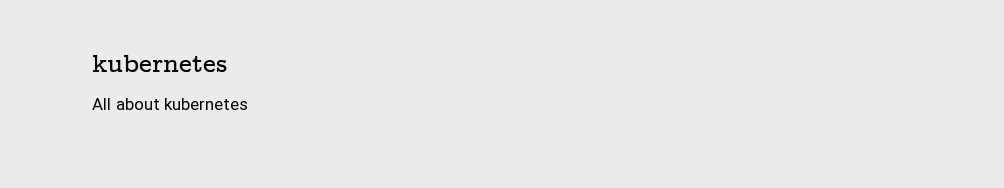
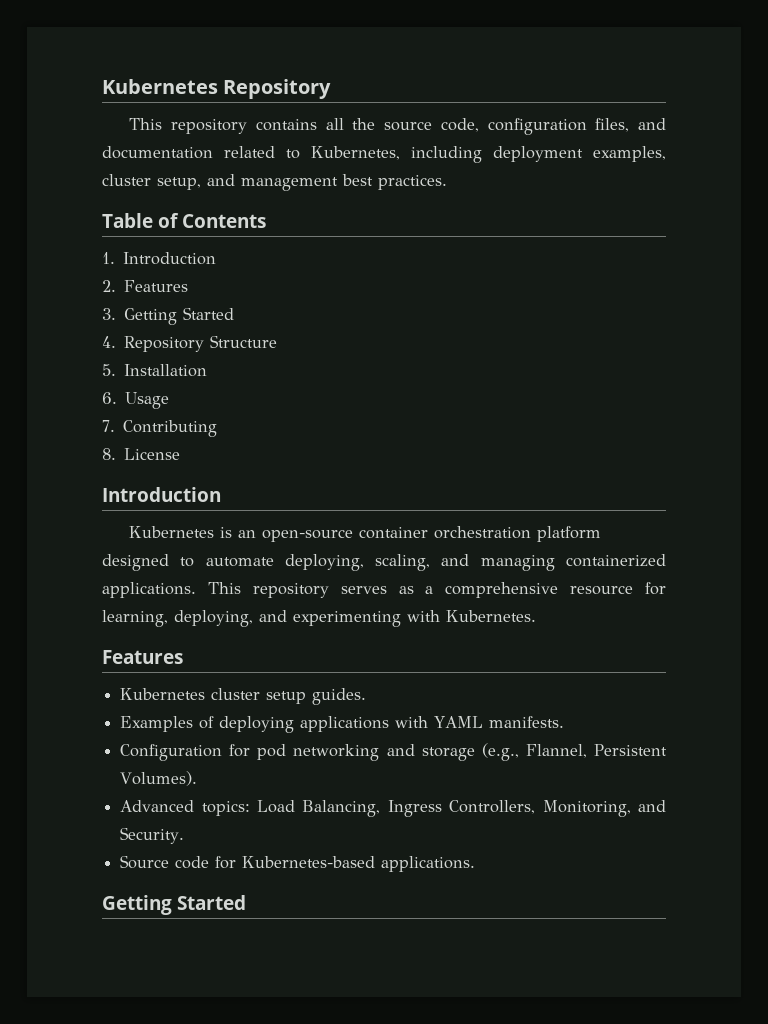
[92,55,227,72] [92,98,249,110] kubernetes // All about kubernetes -> [102,79,332,99] [129,118,666,135] [102,146,666,163] [102,174,447,191] [102,213,266,228] [102,252,217,265] [102,280,189,292] [102,307,235,325] [102,335,278,352] [102,364,208,377] [102,392,170,409] [102,420,218,437] [102,448,181,460] [102,487,221,502] [129,526,602,542] [102,554,666,571] [102,582,666,598] [102,610,536,627] [102,650,183,664] [120,688,367,705] [120,716,565,733] [120,743,667,761] [120,771,198,786] [120,800,666,817] [120,827,185,844] [120,855,476,872] [102,895,246,915] Kubernetes Repository // This repository contains all the source code, configuration files, and documentation related to Kubernetes, including deployment examples, cluster setup, and management best practices. // Table of Contents // 1. Introduction // 2. Features // 3. Getting Started // 4. Repository Structure // 5. Installation // 6. Usage // 7. Contributing // 8. License // Introduction // Kubernetes is an open-source container orchestration platform designed to automate deploying, scaling, and managing containerized applications. This repository serves as a comprehensive resource for learning, deploying, and experimenting with Kubernetes. // Features // Kubernetes cluster setup guides. // Examples of deploying applications with YAML manifests. // Configuration for pod networking and storage (e.g., Flannel, Persistent Volumes). // Advanced topics: Load Balancing, Ingress Controllers, Monitoring, and Security. // Source code for Kubernetes-based applications. // Getting Started

